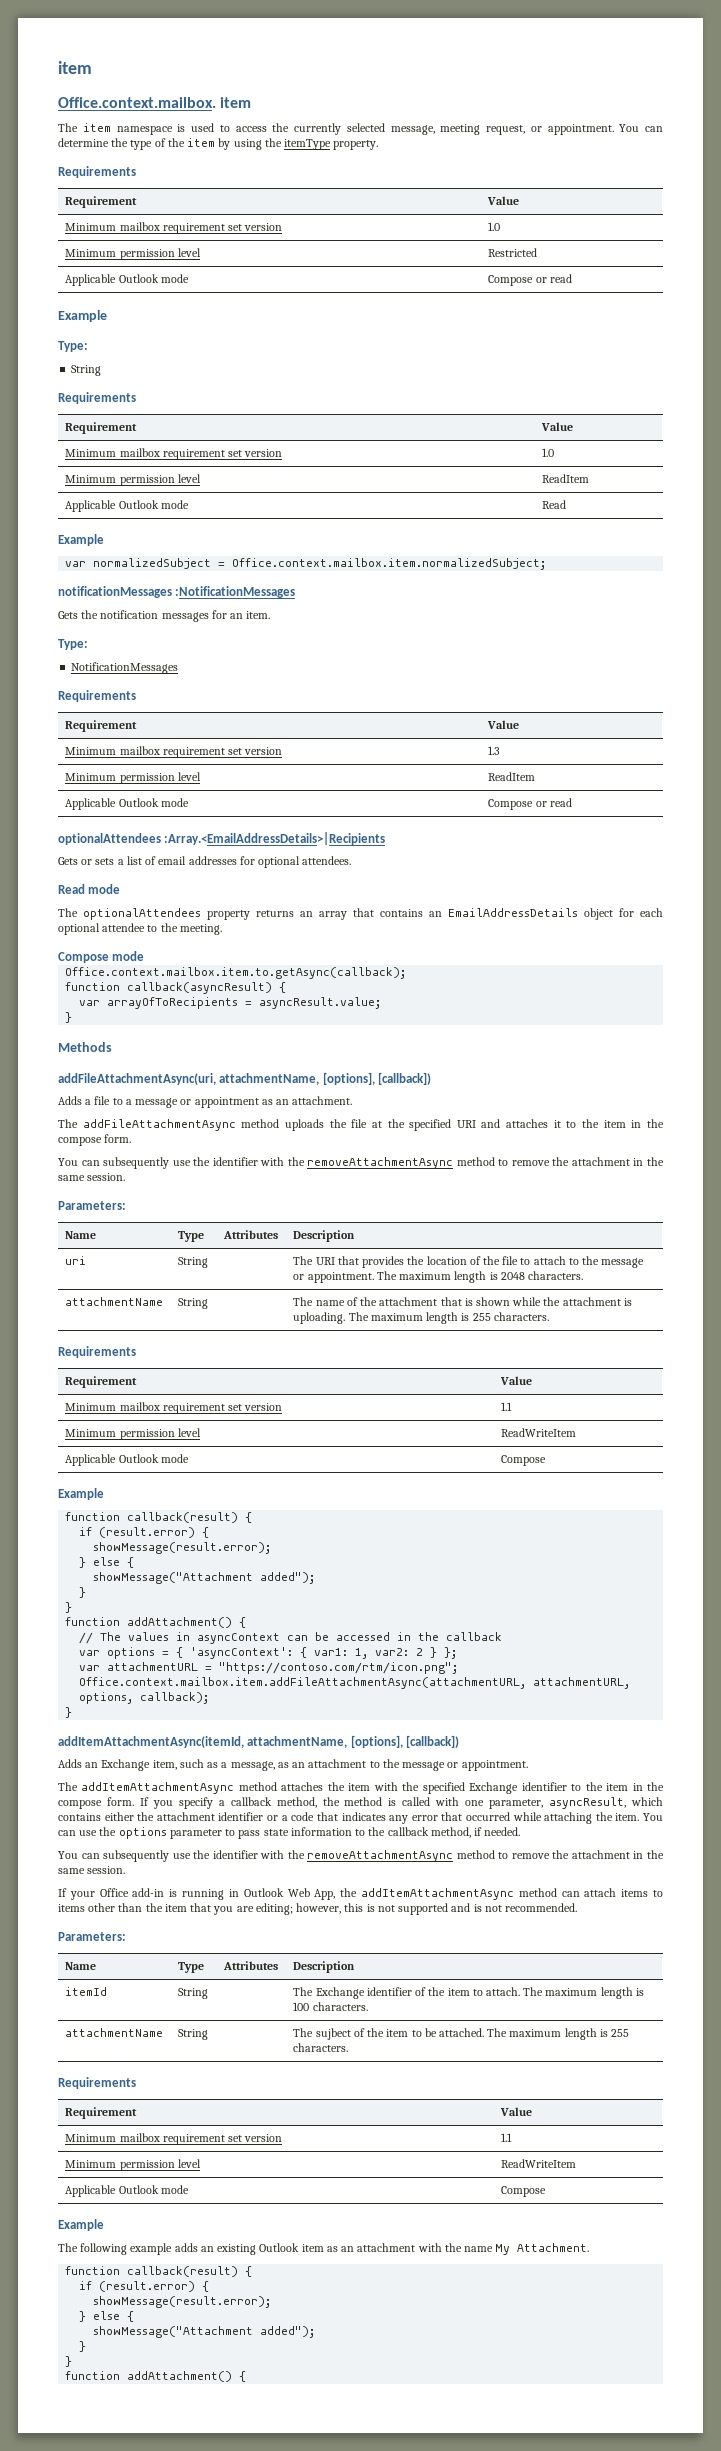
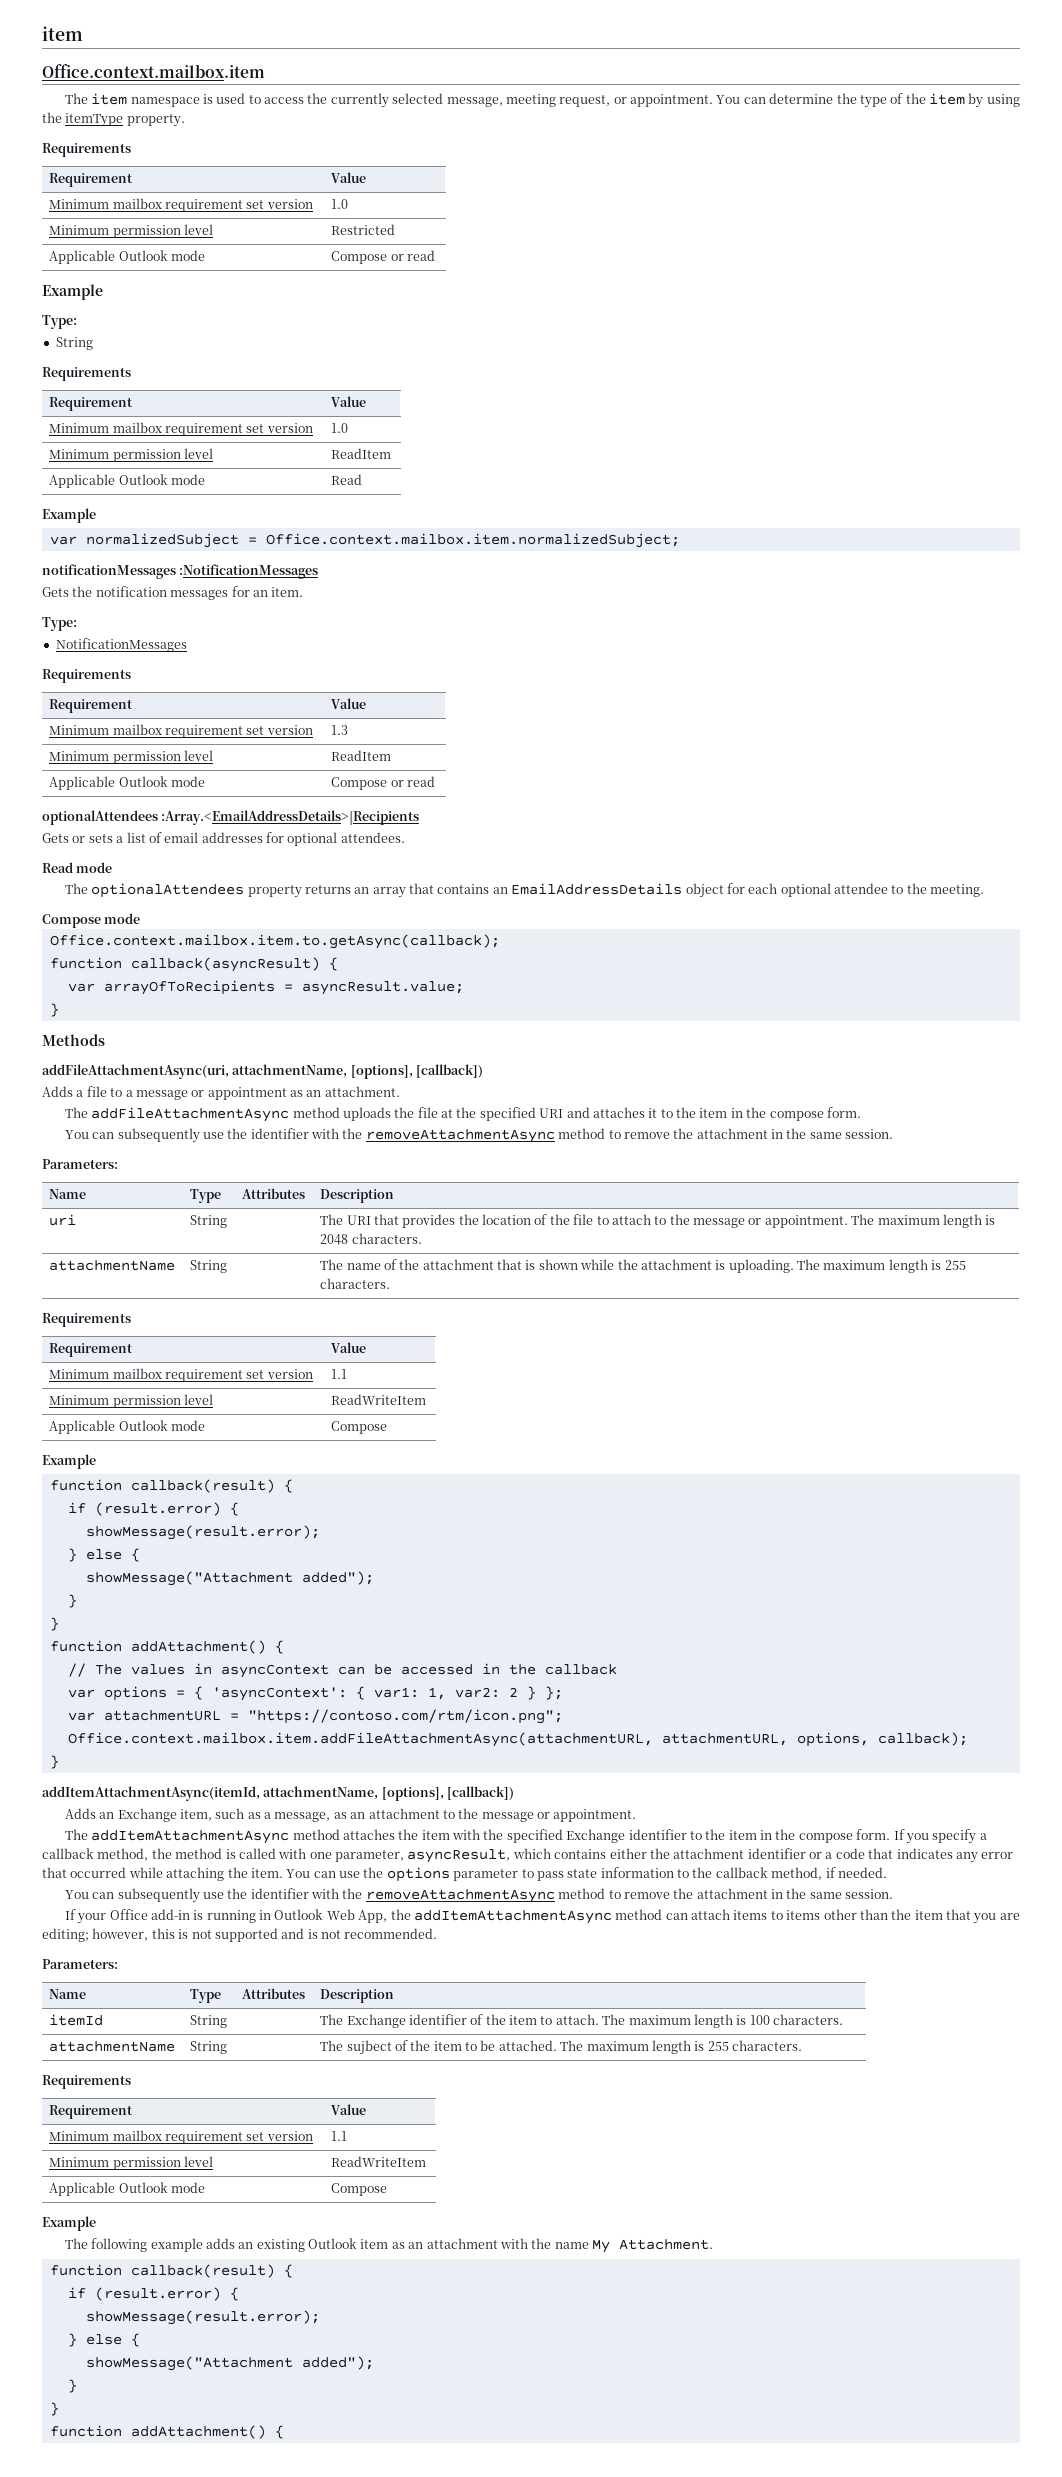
[58,61,92,74] [58,97,252,108] item // Office.context.mailbox. item -> [42,26,83,41] [42,64,265,78] item // Office.context.mailbox.item

